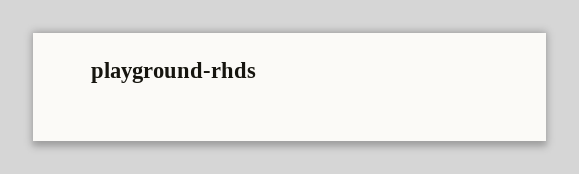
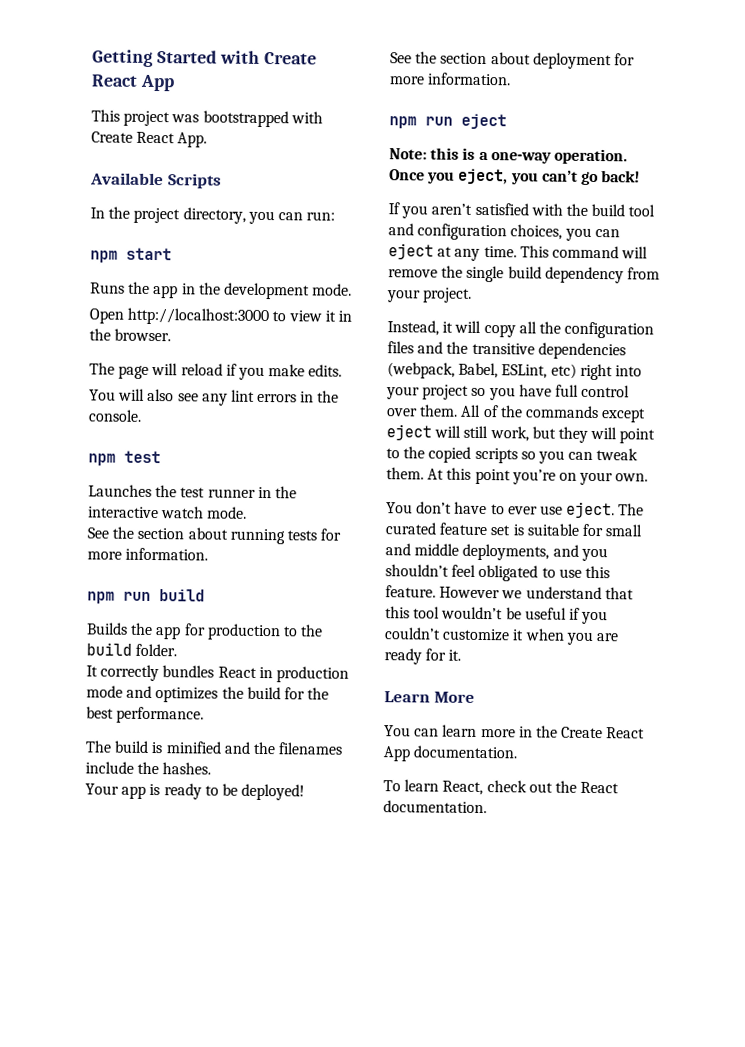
[91,62,256,83] playground-rhds -> [92,49,317,67] [91,74,175,92] [91,109,323,128] [91,131,208,148] [90,172,222,189] [90,206,336,225] [90,247,172,263] [90,281,353,300] [89,307,352,326] [89,328,172,342] [89,362,343,381] [89,388,340,406] [88,409,142,422] [88,450,161,466] [88,484,297,499] [88,506,248,519] [87,526,342,545] [87,547,209,561] [87,589,205,604] [86,622,324,641] [86,642,178,657] [86,664,349,683] [86,685,330,703] [86,706,205,724] [85,740,344,755] [85,761,212,775] [85,783,306,801] [390,51,635,70] [389,72,512,86] [389,113,507,130] [389,147,628,165] [389,168,641,186] [388,202,656,219] [388,223,620,241] [388,243,649,261] [388,265,660,284] [387,287,473,303] [387,320,655,339] [387,341,626,360] [387,362,642,381] [386,384,631,401] [386,404,647,423] [386,424,656,444] [386,446,639,464] [386,467,649,486] [386,501,645,519] [385,522,644,537] [385,543,608,562] [385,564,610,582] [385,585,634,600] [385,606,609,625] [384,627,619,646] [384,648,462,665] [384,691,475,703] [384,724,646,739] [383,745,518,762] [383,779,620,796] [383,800,487,814] Getting Started with Create React App // This project was bootstrapped with Create React App. // Available Scripts // In the project directory, you can run: // npm start // Runs the app in the development mode. // Open http://localhost:3000 to view it in the browser. // The page will reload if you make edits. // You will also see any lint errors in the console. // npm test // Launches the test runner in the interactive watch mode. // See the section about running tests for more information. // npm run build // Builds the app for production to the build folder. // It correctly bundles React in production mode and optimizes the build for the best performance. // The build is minified and the filenames include the hashes. // Your app is ready to be deployed! // See the section about deployment for more information. // npm run eject // Note: this is a one-way operation. Once you eject, you can’t go back! // If you aren’t satisfied with the build tool and configuration choices, you can eject at any time. This command will remove the single build dependency from your project. // Instead, it will copy all the configuration files and the transitive dependencies (webpack, Babel, ESLint, etc) right into your project so you have full control over them. All of the commands except eject will still work, but they will point to the copied scripts so you can tweak them. At this point you’re on your own. // You don’t have to ever use eject. The curated feature set is suitable for small and middle deployments, and you shouldn’t feel obligated to use this feature. However we understand that this tool wouldn’t be useful if you couldn’t customize it when you are ready for it. // Learn More // You can learn more in the Create React App documentation. // To learn React, check out the React documentation.

